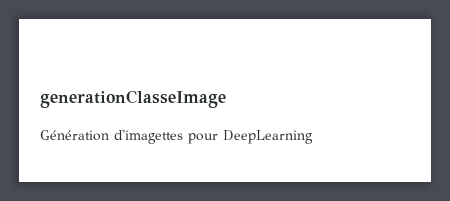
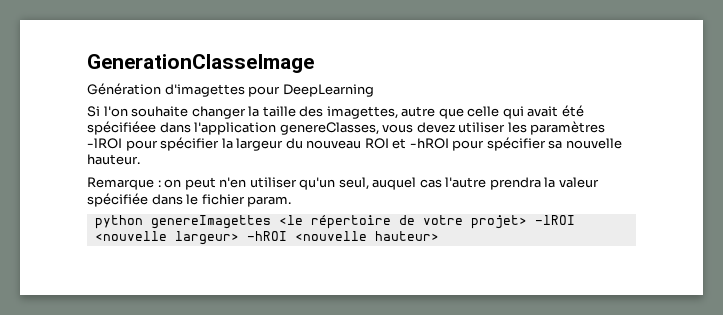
[40,90,226,108] generationClasseImage -> [87,54,314,73] GenerationClasseImage
(313, 137) none -> [87,105,584,119] [87,121,606,135] [87,137,622,151] [87,154,140,165] [87,177,599,190] [87,193,292,207] [94,215,575,229] [94,231,439,245] // Si l'on souhaite changer la taille des imagettes, autre que celle qui avait été spécifiéee dans l'application genereClasses, vous devez utiliser les paramètres -lROI pour spécifier la largeur du nouveau ROI et -hROI pour spécifier sa nouvelle hauteur. // Remarque : on peut n'en utiliser qu'un seul, auquel cas l'autre prendra la valeur spécifiée dans le fichier param. // python genereImagettes <le répertoire de votre projet> -lROI <nouvelle largeur> -hROI <nouvelle hauteur>

